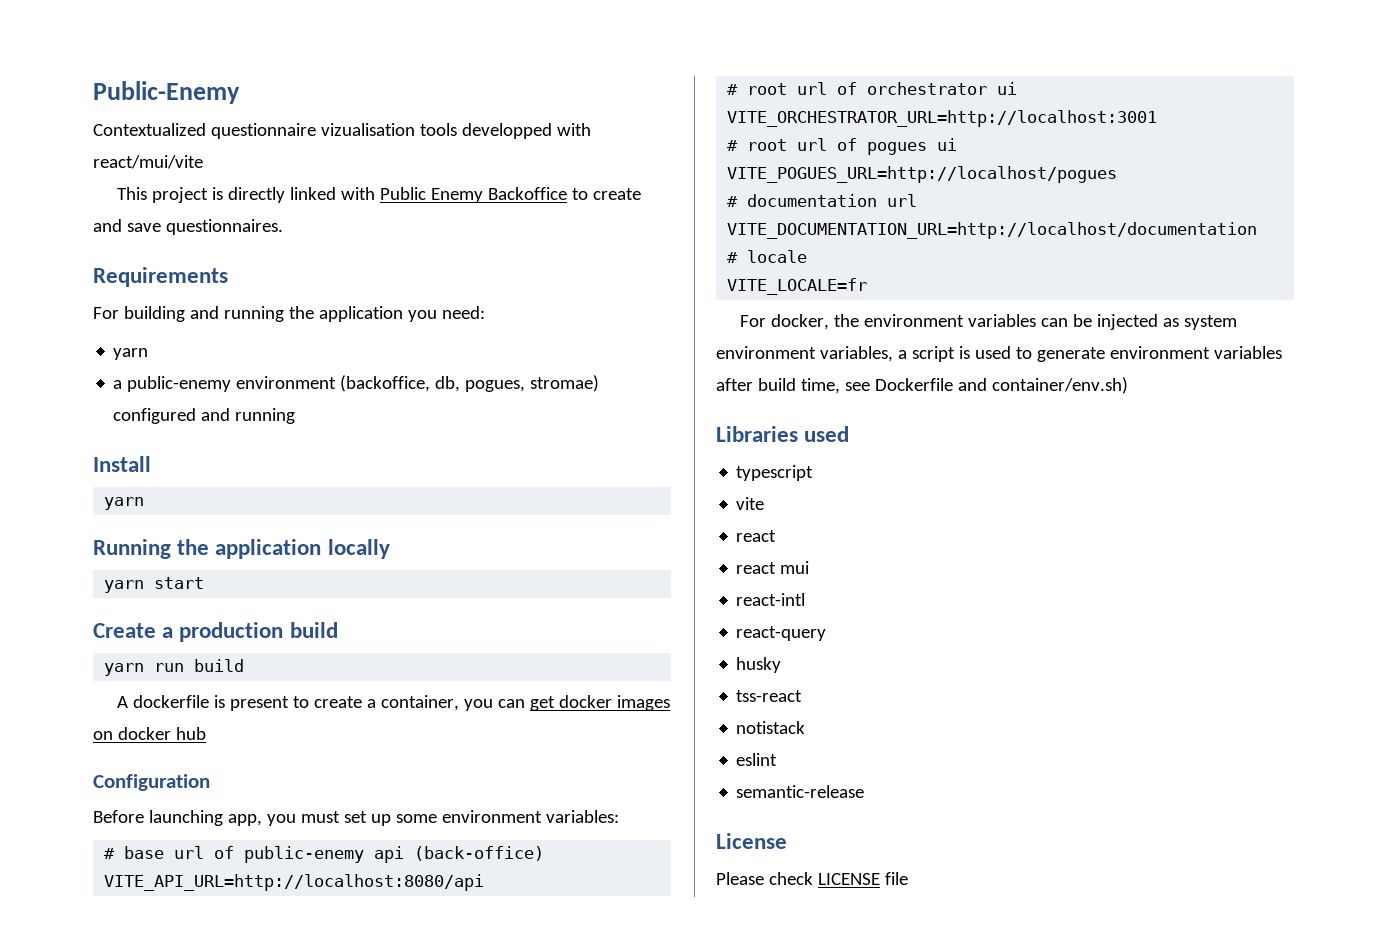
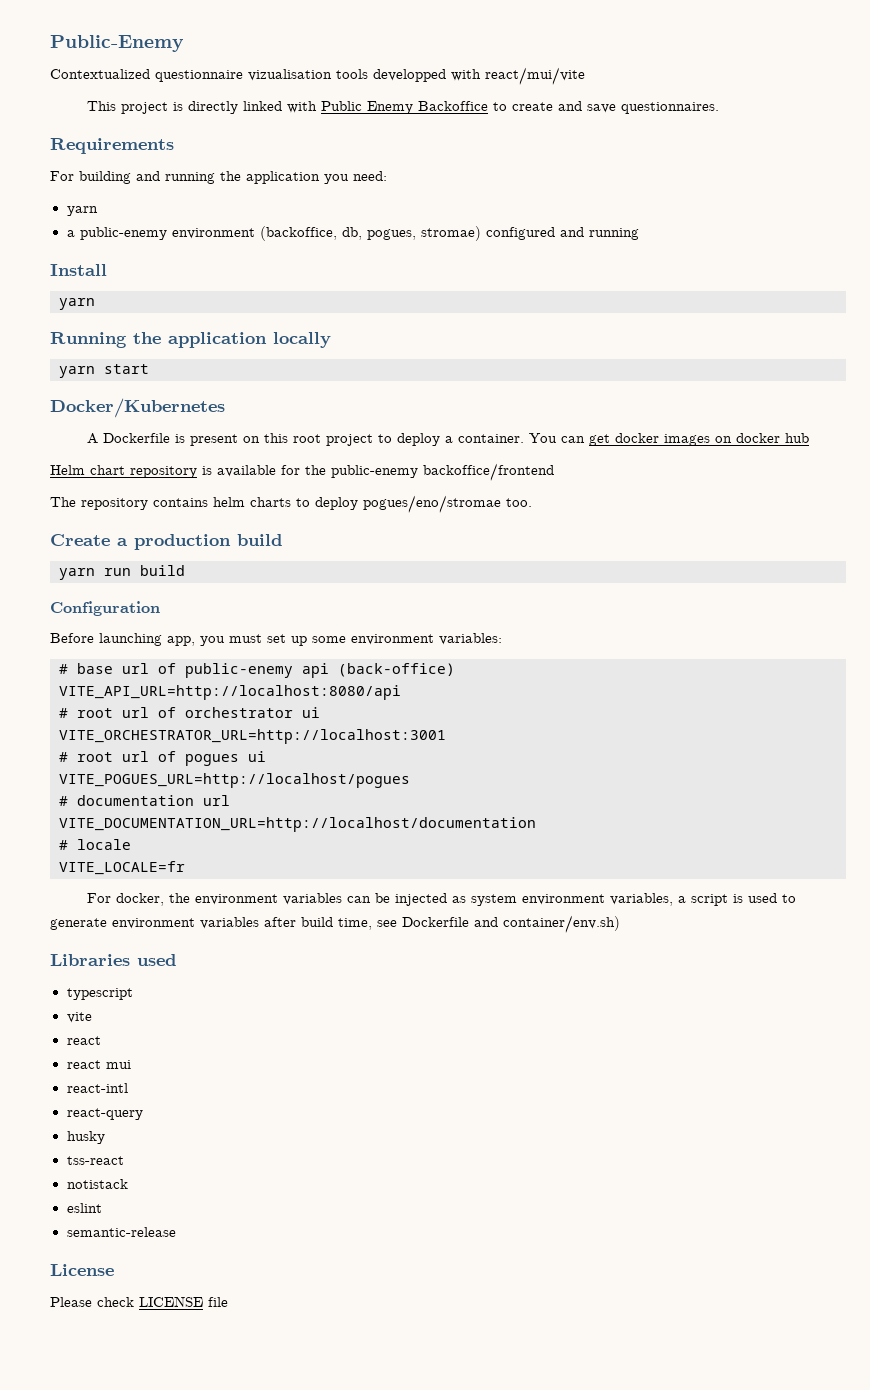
(205, 583) none -> [50,398,225,418] [86,433,809,446] [50,463,554,481] [50,495,532,513] // Docker/Kubernetes // A Dockerfile is present on this root project to deploy a container. You can get docker images on docker hub // Helm chart repository is available for the public-enemy backoffice/frontend // The repository contains helm charts to deploy pogues/eno/stromae too.
[117,695,671,711] [93,727,206,740] // A dockerfile is present to create a container, you can get docker images on docker hub -> (185, 570) none

